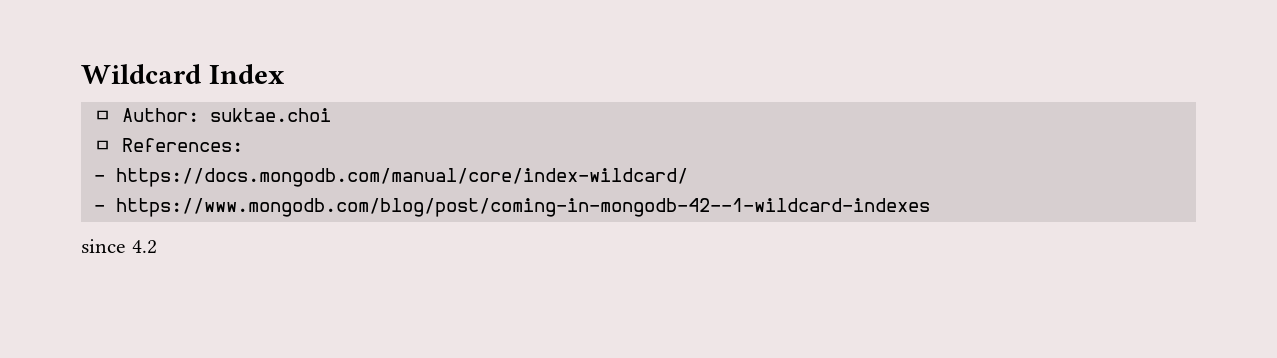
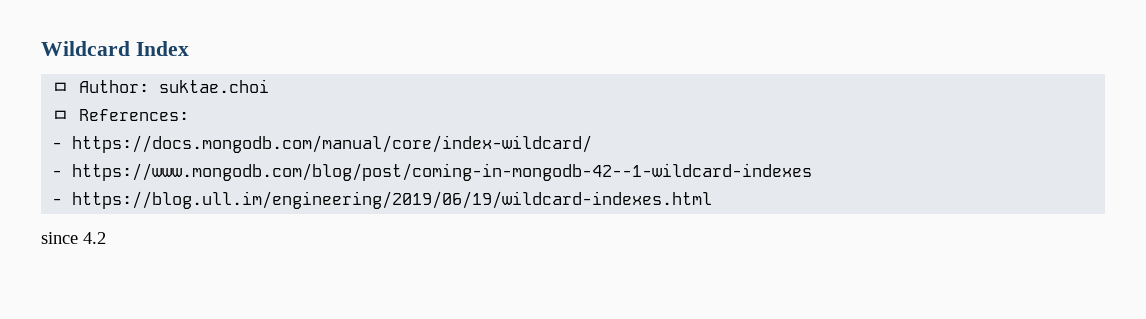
(930, 207) none -> [52,191,713,209] // - https://blog.ull.im/engineering/2019/06/19/wildcard-indexes.html

